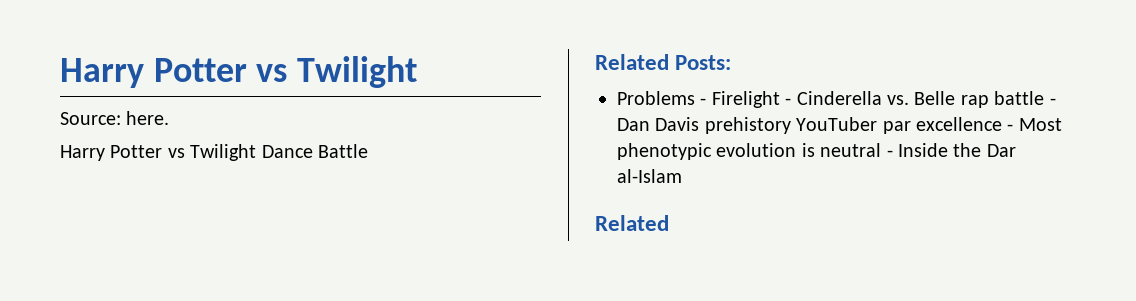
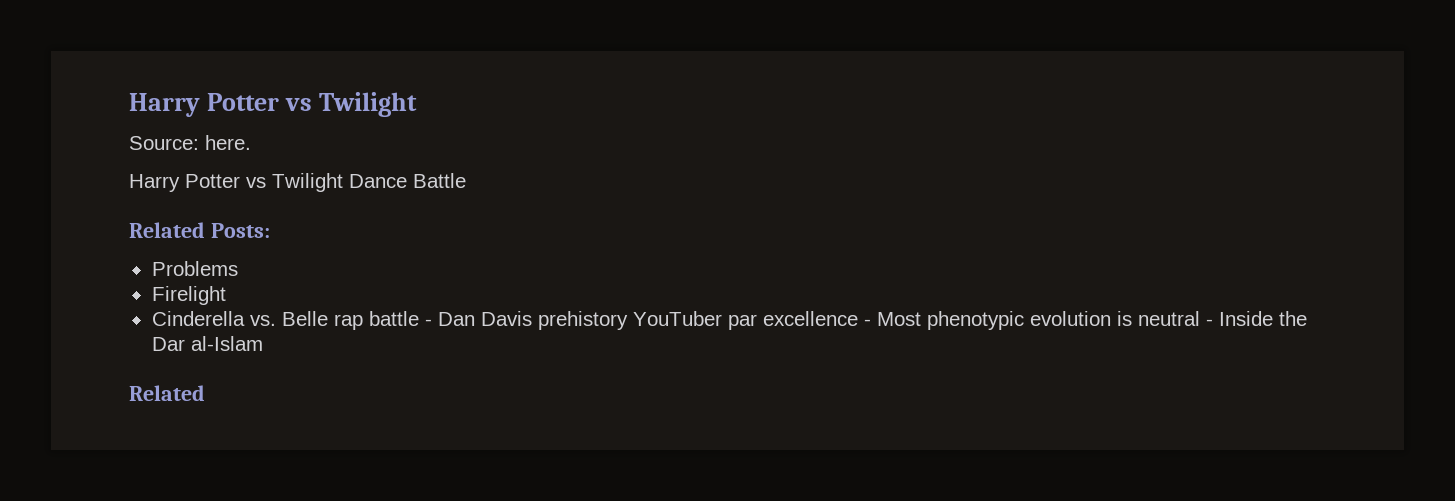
[700,98,707,105] - -> (238, 268) //
[785,98,792,105] - -> (226, 295) //

